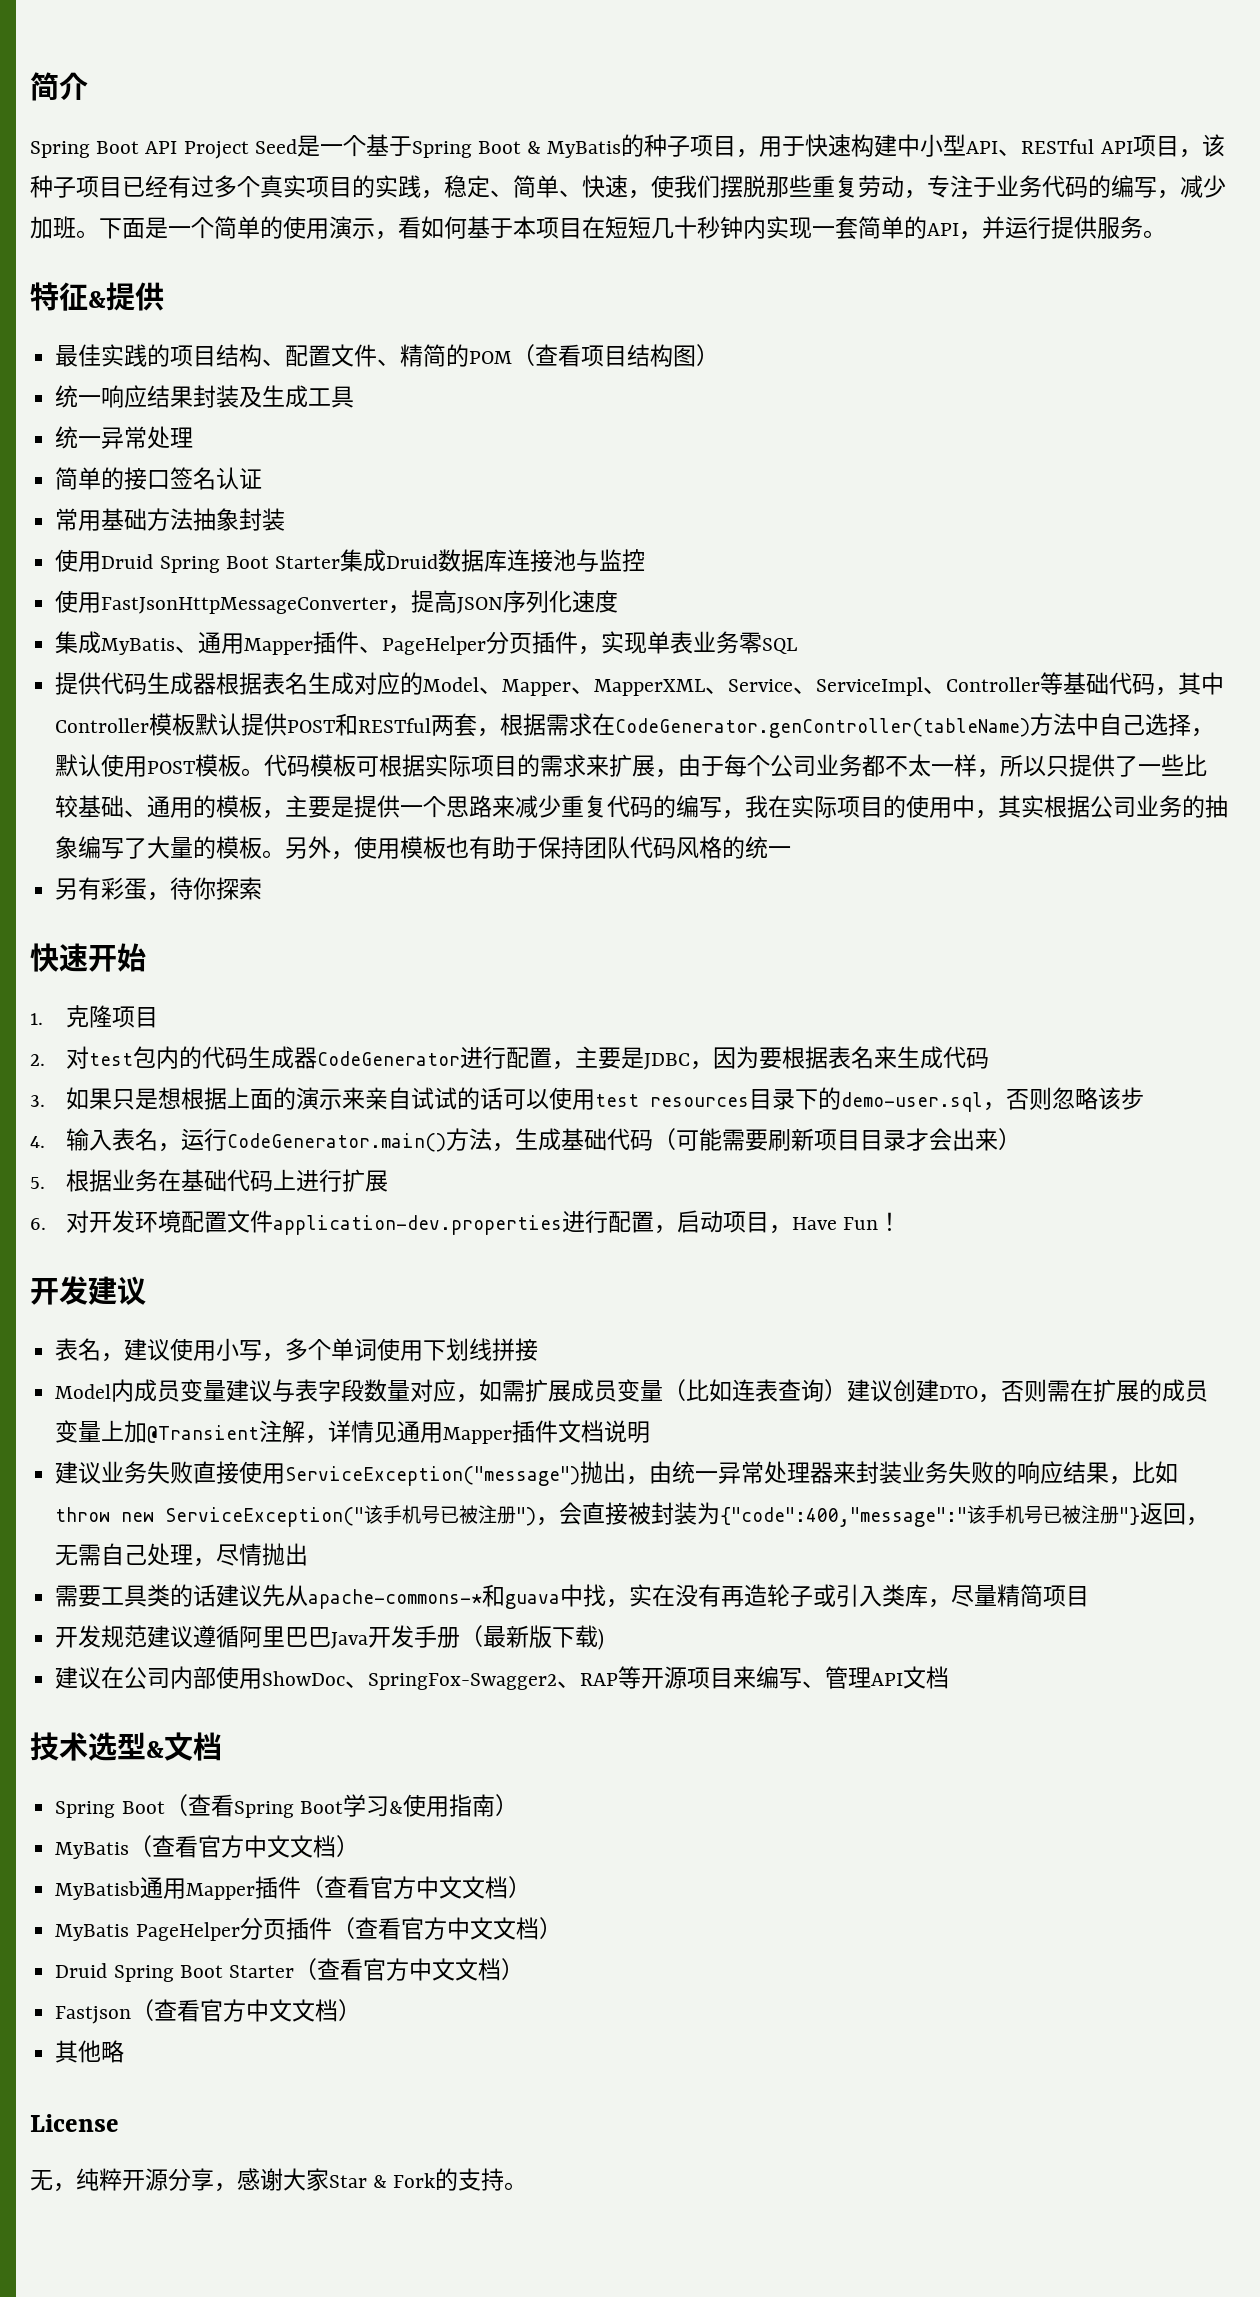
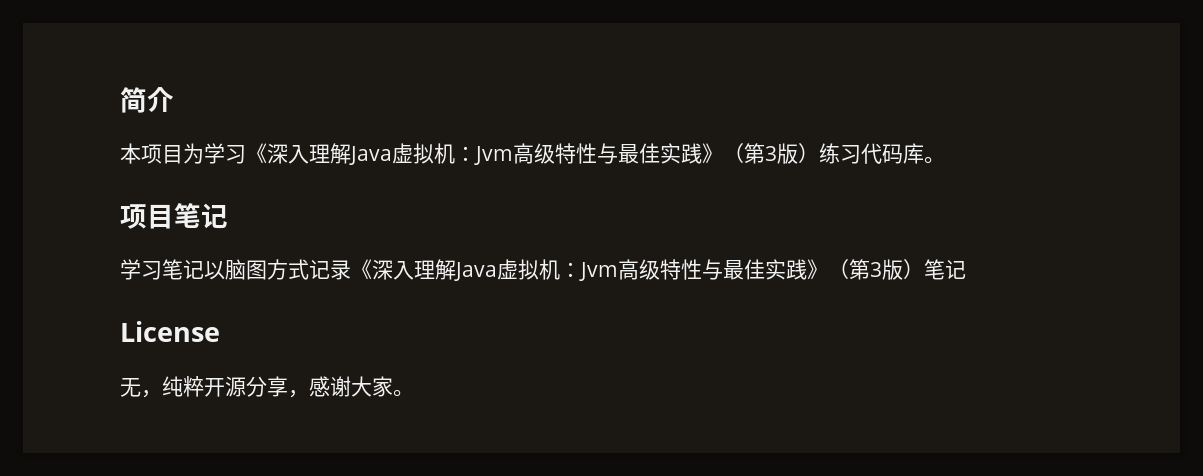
[30,134,1225,159] [30,175,1226,199] [30,216,1166,240] [30,282,164,311] [55,344,720,367] [55,385,355,408] [55,426,194,449] [55,467,263,490] [55,508,286,531] [55,549,645,573] [55,590,619,614] [55,631,798,655] [55,672,1225,696] [55,713,1215,738] [55,754,1208,778] [55,795,1229,819] [55,836,792,860] [55,877,263,901] [30,943,146,972] [30,1005,159,1028] [30,1046,990,1070] [30,1087,1145,1112] [30,1128,1022,1152] [30,1169,389,1192] [30,1210,902,1235] [30,1276,146,1305] [55,1338,539,1362] [55,1379,1209,1403] [55,1420,651,1444] [55,1461,1179,1486] [55,1502,1210,1527] [55,1543,309,1567] [55,1584,1090,1609] [55,1625,605,1650] [55,1666,950,1690] [30,1732,222,1761] [55,1794,518,1818] [55,1835,360,1859] [55,1876,532,1900] [55,1917,562,1941] [55,1958,524,1982] [55,1999,362,2024] [55,2040,125,2063] Spring Boot API Project Seed是一个基于Spring Boot & MyBatis的种子项目，用于快速构建中小型API、RESTful API项目，该种子项目已经有过多个真实项目的实践，稳定、简单、快速，使我们摆脱那些重复劳动，专注于业务代码的编写，减少加班。下面是一个简单的使用演示，看如何基于本项目在短短几十秒钟内实现一套简单的API，并运行提供服务。 // 特征&提供 // 最佳实践的项目结构、配置文件、精简的POM（查看项目结构图） // 统一响应结果封装及生成工具 // 统一异常处理 // 简单的接口签名认证 // 常用基础方法抽象封装 // 使用Druid Spring Boot Starter集成Druid数据库连接池与监控 // 使用FastJsonHttpMessageConverter，提高JSON序列化速度 // 集成MyBatis、通用Mapper插件、PageHelper分页插件，实现单表业务零SQL // 提供代码生成器根据表名生成对应的Model、Mapper、MapperXML、Service、ServiceImpl、Controller等基础代码，其中Controller模板默认提供POST和RESTful两套，根据需求在CodeGenerator.genController(tableName)方法中自己选择，默认使用POST模板。代码模板可根据实际项目的需求来扩展，由于每个公司业务都不太一样，所以只提供了一些比较基础、通用的模板，主要是提供一个思路来减少重复代码的编写，我在实际项目的使用中，其实根据公司业务的抽象编写了大量的模板。另外，使用模板也有助于保持团队代码风格的统一 // 另有彩蛋，待你探索 // 快速开始 // 1.克隆项目 // 2.对test包内的代码生成器CodeGenerator进行配置，主要是JDBC，因为要根据表名来生成代码 // 3.如果只是想根据上面的演示来亲自试试的话可以使用test resources目录下的demo-user.sql，否则忽略该步 // 4.输入表名，运行CodeGenerator.main()方法，生成基础代码（可能需要刷新项目目录才会出来） // 5.根据业务在基础代码上进行扩展 // 6.对开发环境配置文件application-dev.properties进行配置，启动项目，Have Fun！ // 开发建议 // 表名，建议使用小写，多个单词使用下划线拼接 // Model内成员变量建议与表字段数量对应，如需扩展成员变量（比如连表查询）建议创建DTO，否则需在扩展的成员变量上加@Transient注解，详情见通用Mapper插件文档说明 // 建议业务失败直接使用ServiceException("message")抛出，由统一异常处理器来封装业务失败的响应结果，比如throw new ServiceException("该手机号已被注册")，会直接被封装为{"code":400,"message":"该手机号已被注册"}返回，无需自己处理，尽情抛出 // 需要工具类的话建议先从apache-commons-*和guava中找，实在没有再造轮子或引入类库，尽量精简项目 // 开发规范建议遵循阿里巴巴Java开发手册（最新版下载) // 建议在公司内部使用ShowDoc、SpringFox-Swagger2、RAP等开源项目来编写、管理API文档 // 技术选型&文档 // Spring Boot（查看Spring Boot学习&使用指南） // MyBatis（查看官方中文文档） // MyBatisb通用Mapper插件（查看官方中文文档） // MyBatis PageHelper分页插件（查看官方中文文档） // Druid Spring Boot Starter（查看官方中文文档） // Fastjson（查看官方中文文档） // 其他略 -> [120,143,945,165] [120,203,228,229] [120,259,966,281] 本项目为学习《深入理解Java虚拟机：Jvm高级特性与最佳实践》（第3版）练习代码库。 // 项目笔记 // 学习笔记以脑图方式记录《深入理解Java虚拟机：Jvm高级特性与最佳实践》（第3版）笔记
[329,2168,505,2191] Star & Fork的支持 -> (393, 386) none

